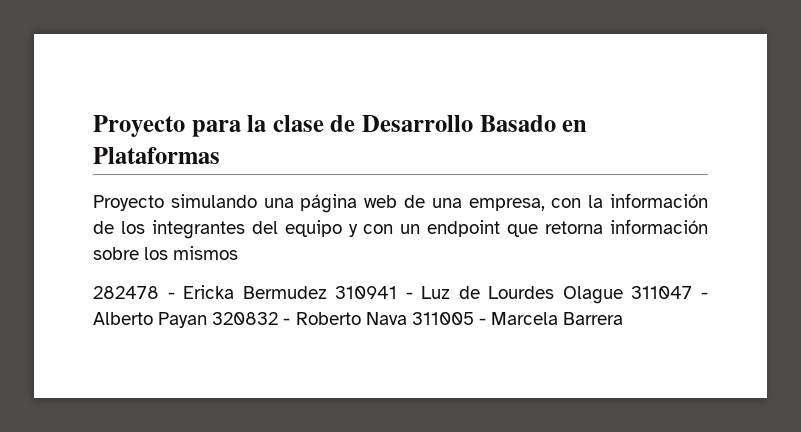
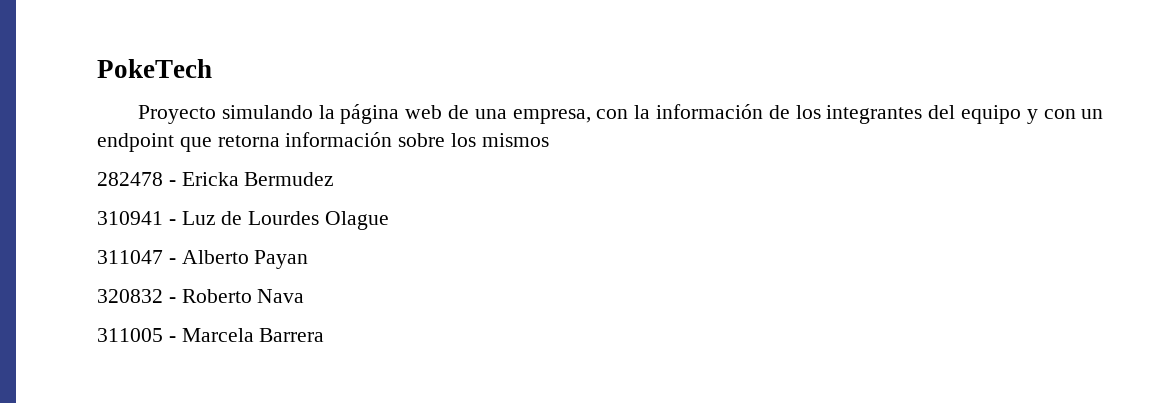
[93,115,588,137] [93,147,220,164] Proyecto para la clase de Desarrollo Basado en Plataformas -> [97,59,212,78] PokeTech
[263,198,294,208] una -> [318,105,335,119] la
(327, 292) none -> (335, 179) //
(623, 295) none -> (390, 220) //
(208, 320) none -> (309, 259) //
(407, 318) none -> (305, 296) //

